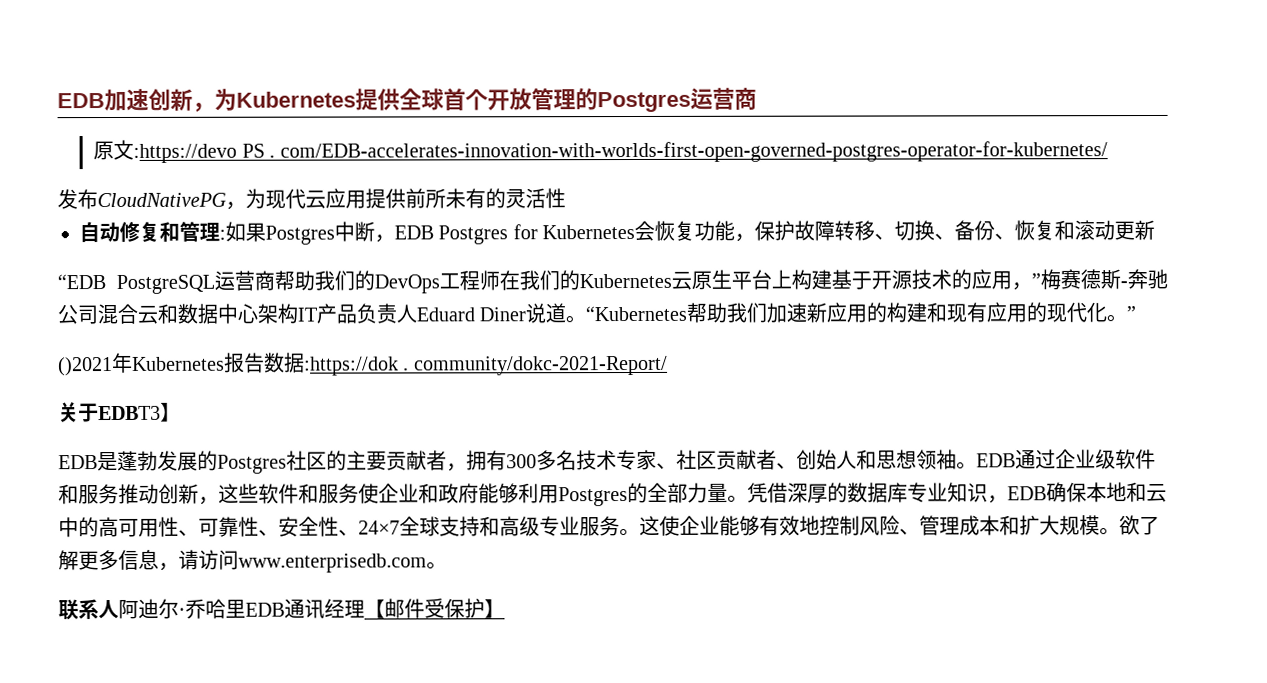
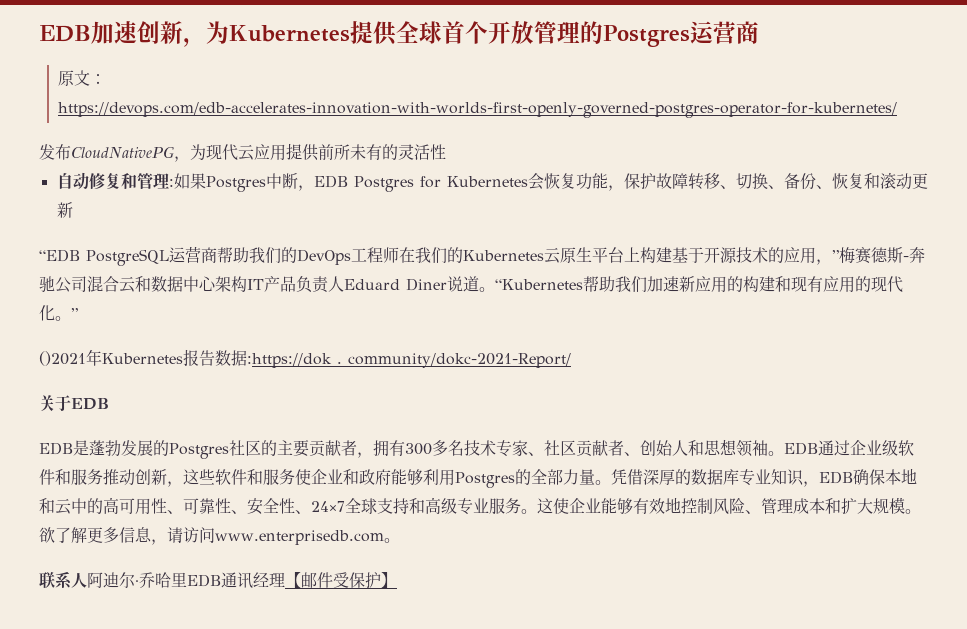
[133,141,1108,163] :https://devo PS . com/EDB-accelerates-innovation-with-worlds-first-open-governed-postgres-operator-for-kubernetes/ -> [89,74,106,84] [57,102,897,118] ：https://devops.com/edb-accelerates-innovation-with-worlds-first-openly-governed-postgres-operator-for-kubernetes/
[98,402,181,422] EDBT3】 -> [71,398,109,410] EDB

